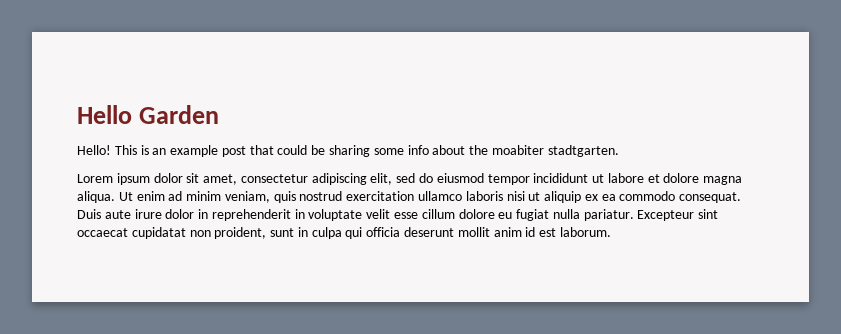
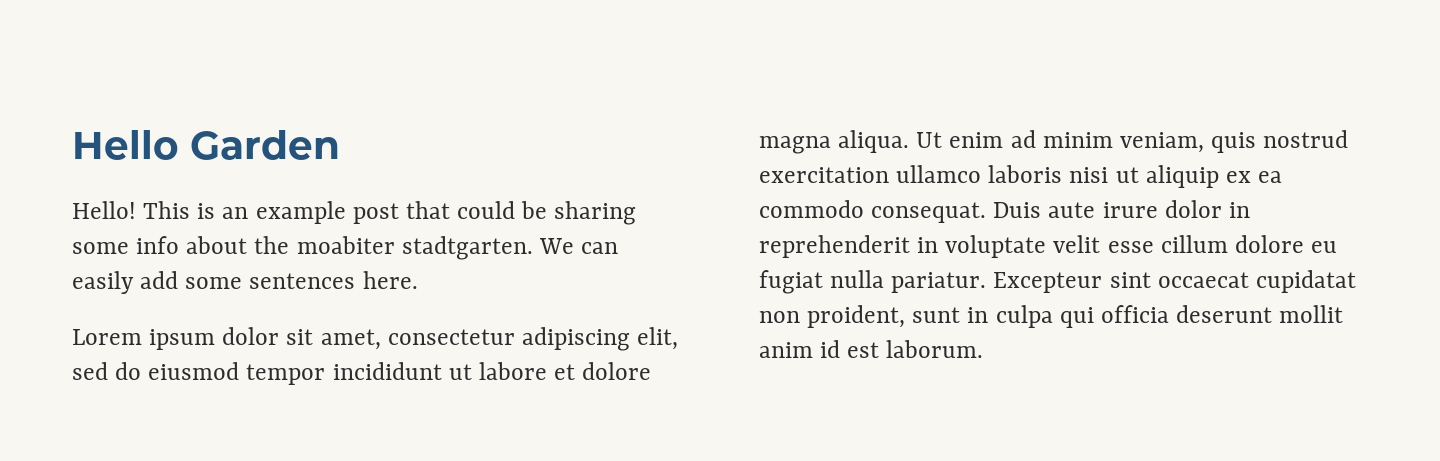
(619, 151) none -> [538,238,619,254] [72,271,418,294] We can easily add some sentences here.

